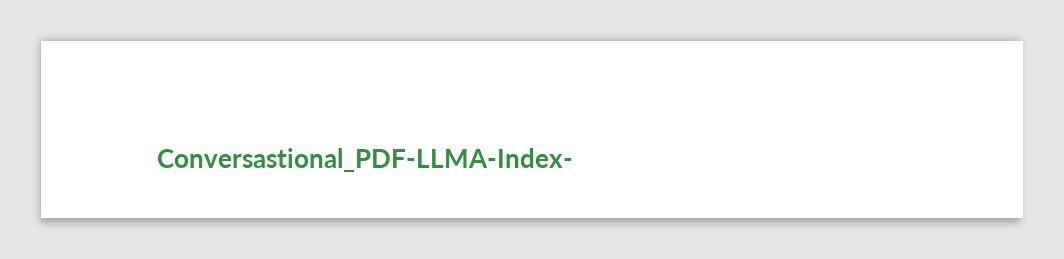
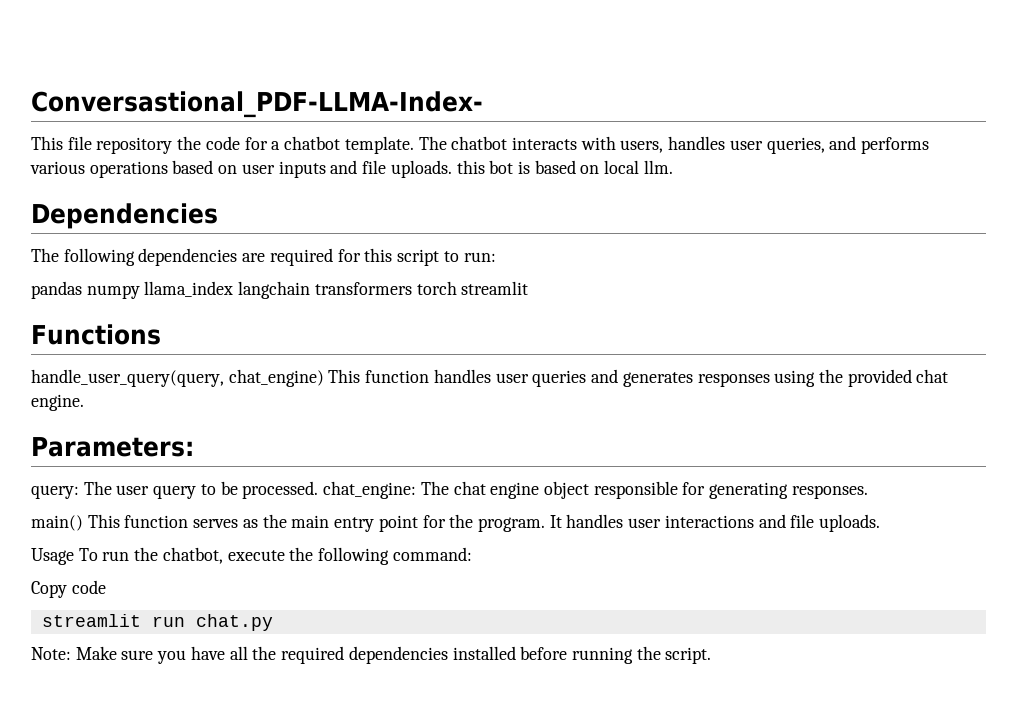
(573, 160) none -> [31,136,930,154] [30,160,673,178] [31,203,218,229] [31,248,496,266] [31,281,529,299] [31,324,161,345] [31,369,949,387] [31,394,84,411] [31,437,194,457] [31,481,868,499] [31,514,881,532] [31,547,472,565] [31,580,106,598] [41,614,273,631] [31,646,712,664] // This file repository the code for a chatbot template. The chatbot interacts with users, handles user queries, and performs various operations based on user inputs and file uploads. this bot is based on local llm. // Dependencies // The following dependencies are required for this script to run: // pandas numpy llama_index langchain transformers torch streamlit // Functions // handle_user_query(query, chat_engine) This function handles user queries and generates responses using the provided chat engine. // Parameters: // query: The user query to be processed. chat_engine: The chat engine object responsible for generating responses. // main() This function serves as the main entry point for the program. It handles user interactions and file uploads. // Usage To run the chatbot, execute the following command: // Copy code // streamlit run chat.py // Note: Make sure you have all the required dependencies installed before running the script.

